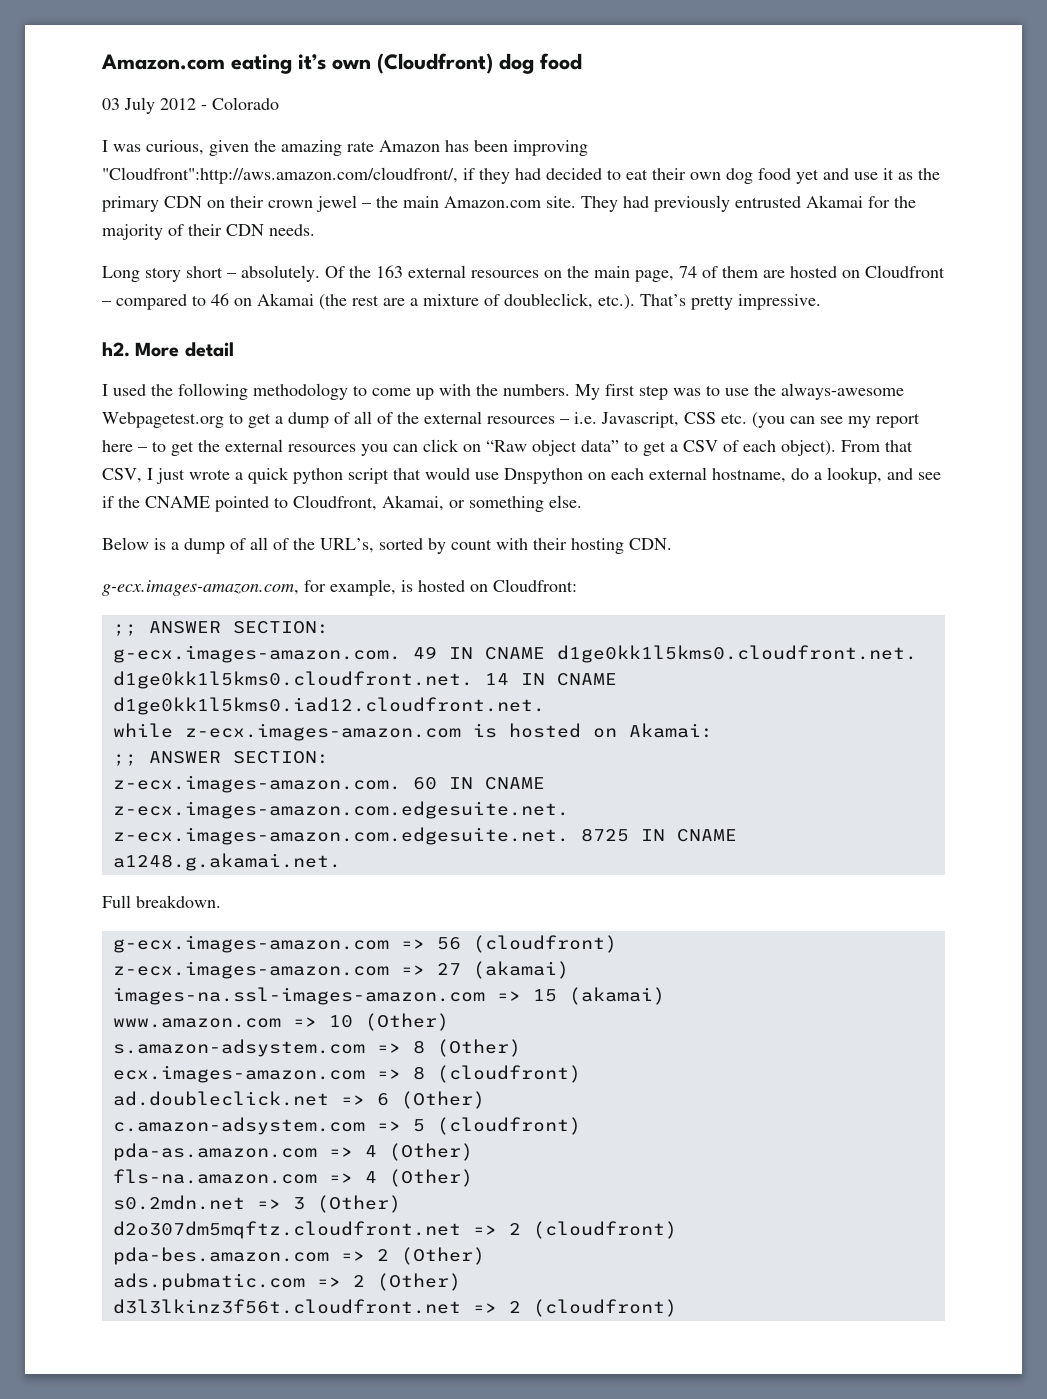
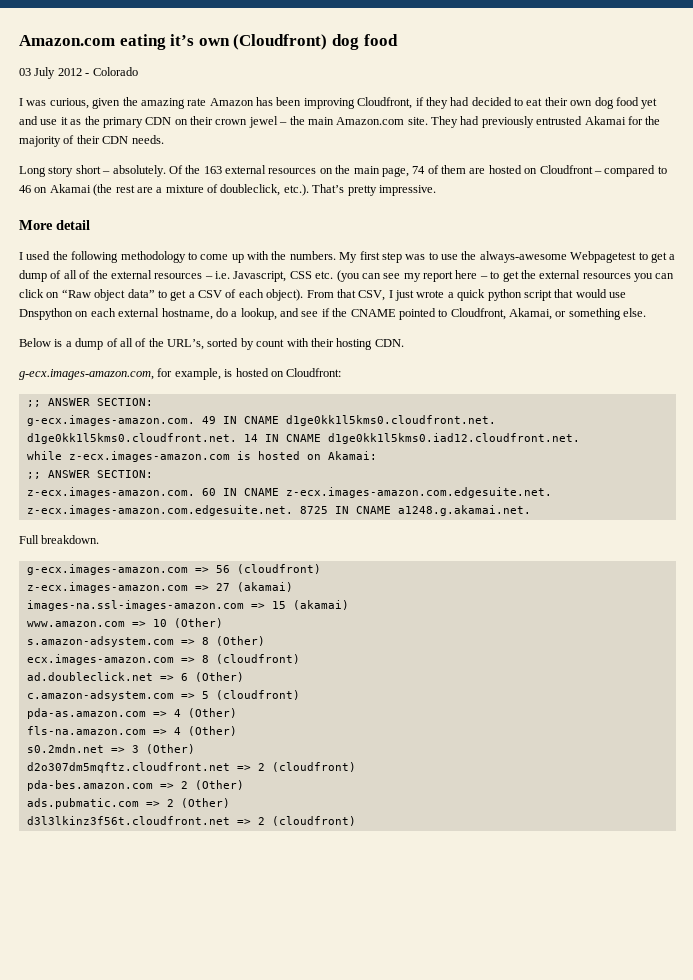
[102,167,458,184] "Cloudfront":http://aws.amazon.com/cloudfront/, -> [357,97,413,109] Cloudfront,
[102,342,130,357] h2. -> (436, 190) none
[102,412,224,428] Webpagetest.org -> [570,251,637,263] Webpagetest

